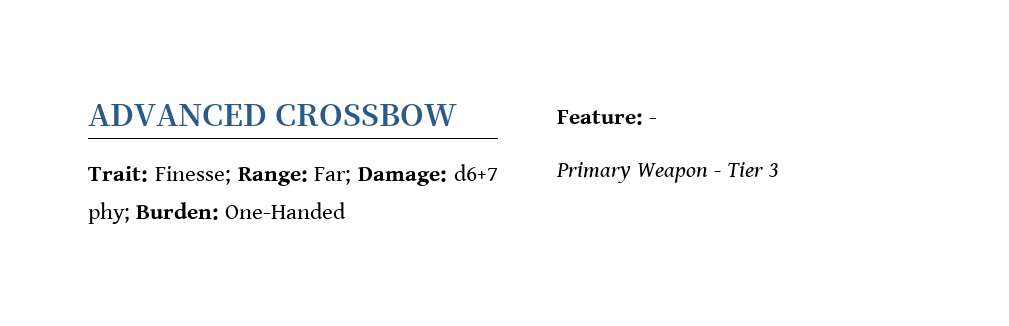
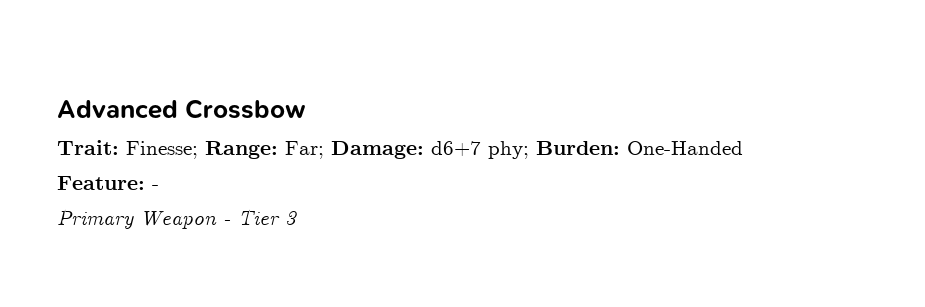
[88,104,458,126] ADVANCED CROSSBOW -> [57,99,307,119] Advanced Crossbow

